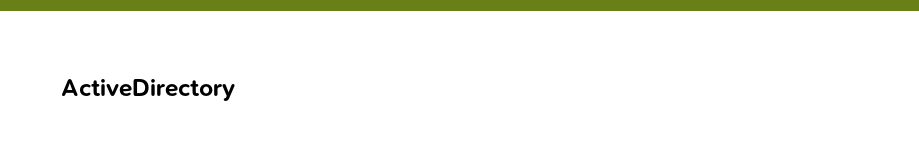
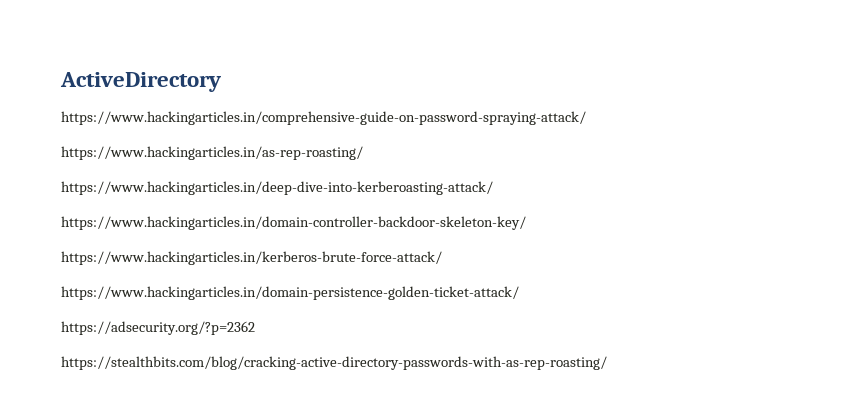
(235, 90) none -> [61,111,586,125] [61,146,363,160] [61,181,493,195] [61,216,526,230] [61,251,442,265] [61,286,519,300] [61,321,255,335] [61,356,607,370] // https://www.hackingarticles.in/comprehensive-guide-on-password-spraying-attack/ // https://www.hackingarticles.in/as-rep-roasting/ // https://www.hackingarticles.in/deep-dive-into-kerberoasting-attack/ // https://www.hackingarticles.in/domain-controller-backdoor-skeleton-key/ // https://www.hackingarticles.in/kerberos-brute-force-attack/ // https://www.hackingarticles.in/domain-persistence-golden-ticket-attack/ // https://adsecurity.org/?p=2362 // https://stealthbits.com/blog/cracking-active-directory-passwords-with-as-rep-roasting/

